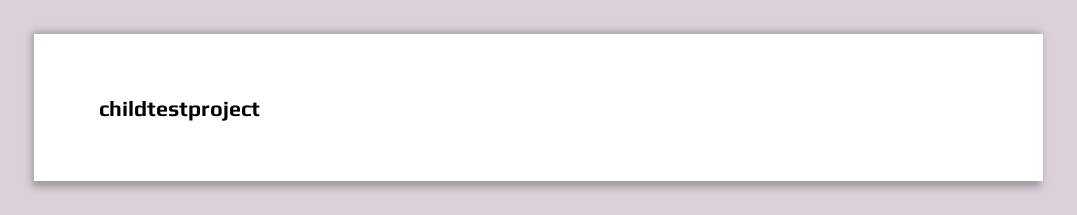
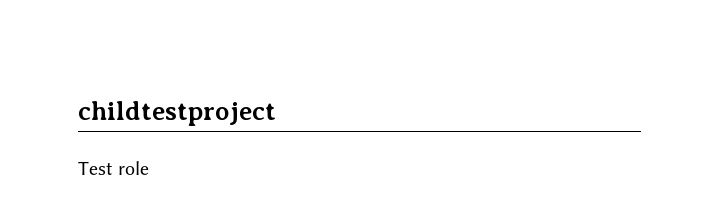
(260, 110) none -> [78,161,150,175] // Test role

